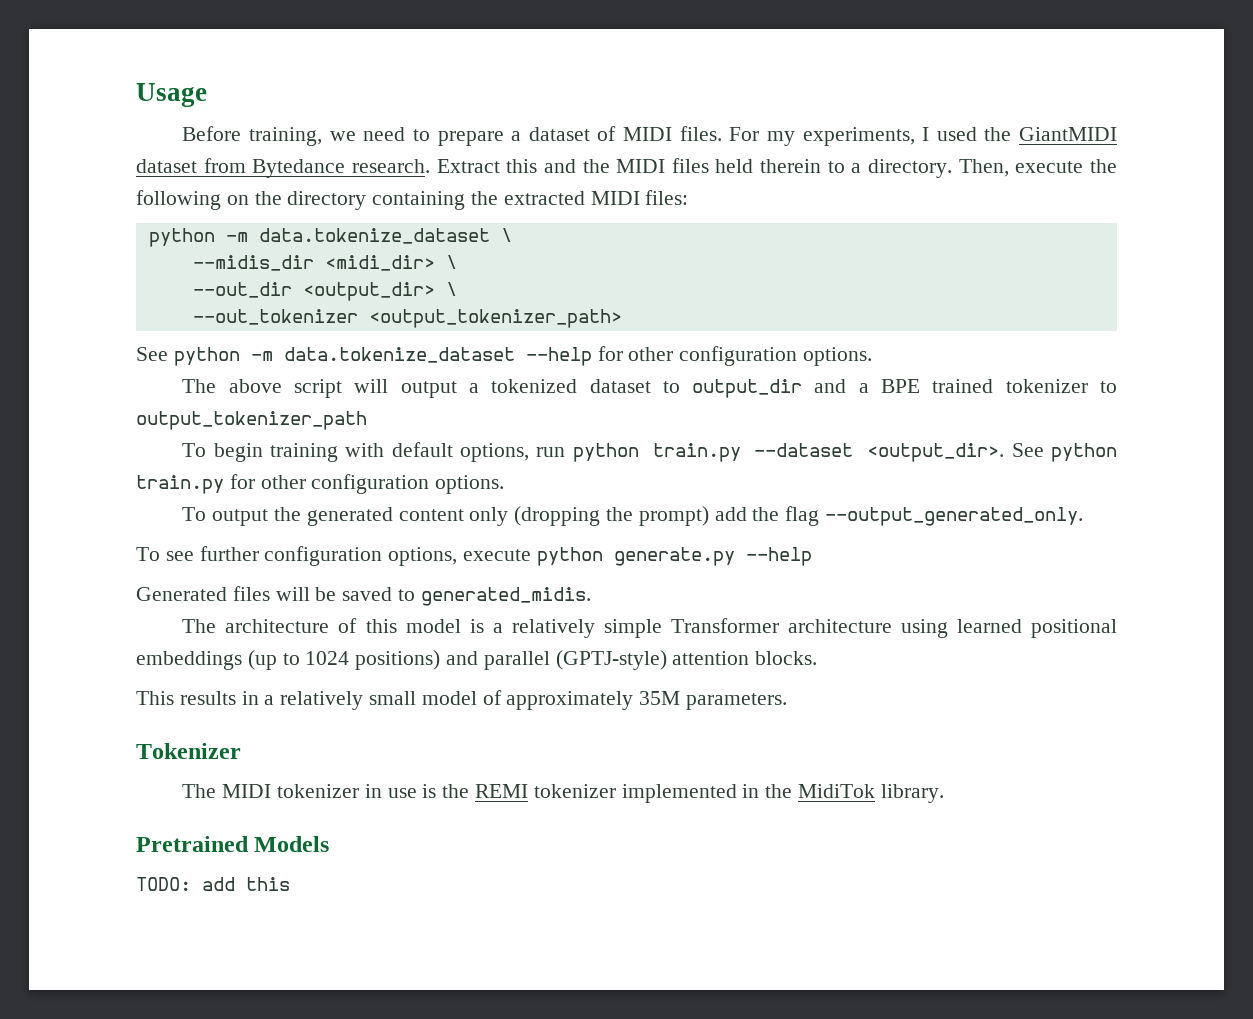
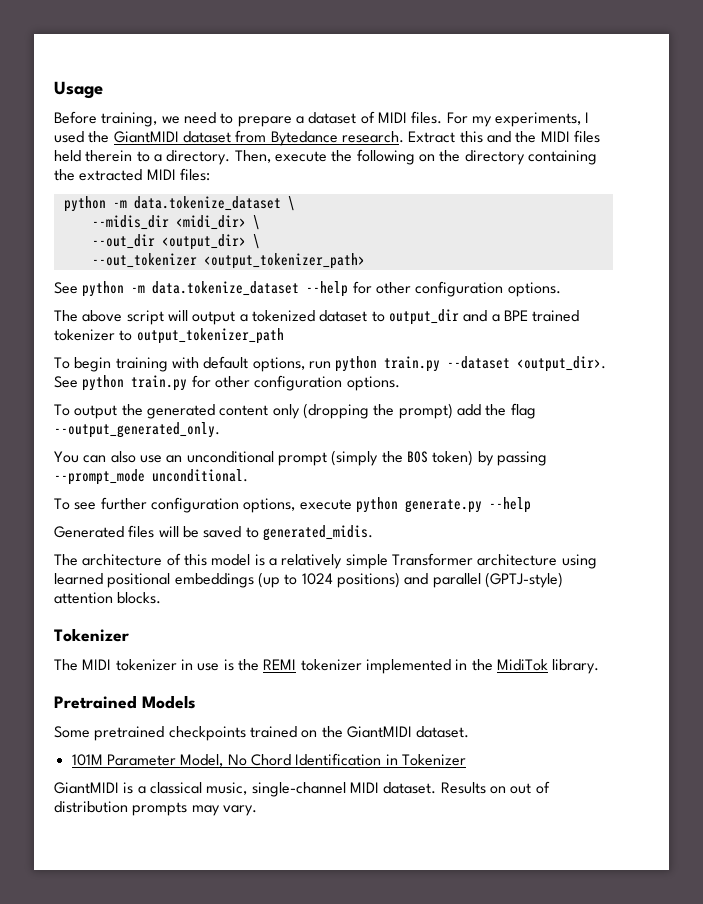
(1084, 516) none -> [54,450,547,466] [54,469,248,485] // You can also use an unconditional prompt (simply the BOS token) by passing --prompt_mode unconditional.
[136,690,788,710] // This results in a relatively small model of approximately 35M parameters. -> (162, 598) none
[136,877,290,891] TODO: add this -> [54,726,470,741] [71,753,466,767] [54,781,550,797] [54,801,257,816] Some pretrained checkpoints trained on the GiantMIDI dataset. // 101M Parameter Model, No Chord Identification in Tokenizer // GiantMIDI is a classical music, single-channel MIDI dataset. Results on out of distribution prompts may vary.

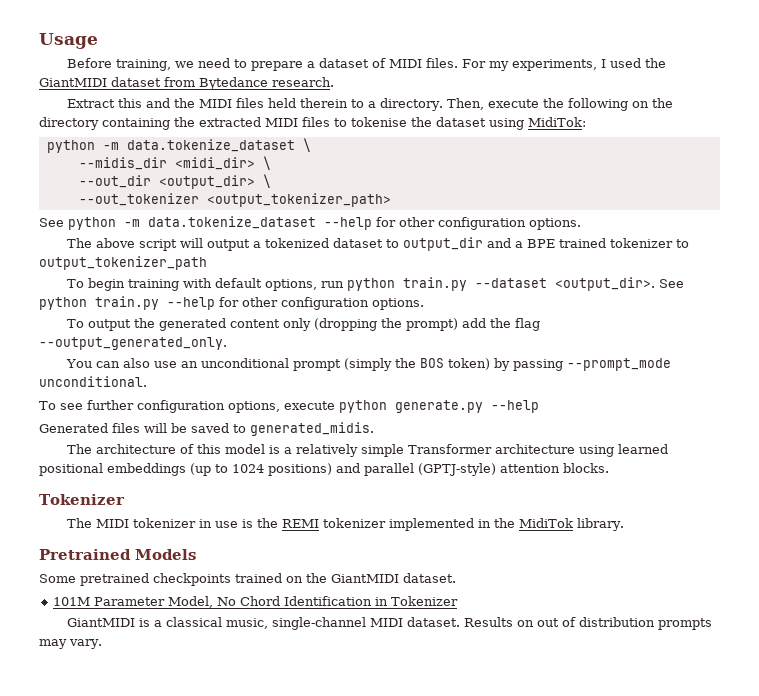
(404, 137) none -> (334, 82) //
[179,168,210,181] files: -> [302,117,586,130] files to tokenise the dataset using MidiTok:
(188, 383) none -> [167,297,215,310] --help

